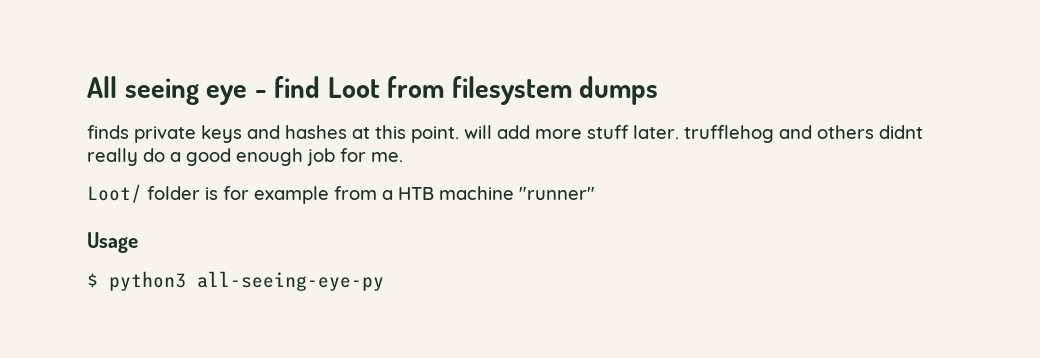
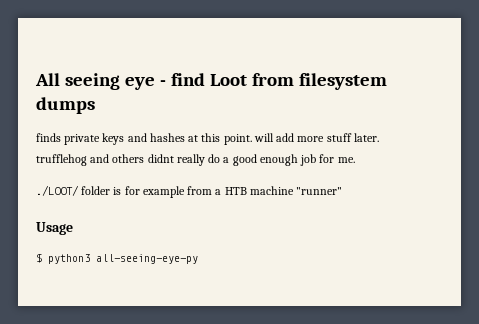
[87,184,142,203] Loot/ -> [36,185,79,196] ./LOOT/

